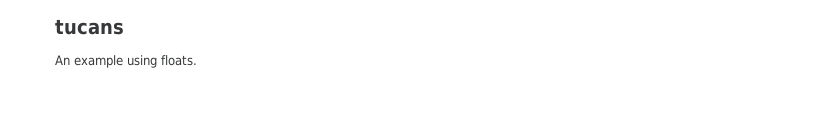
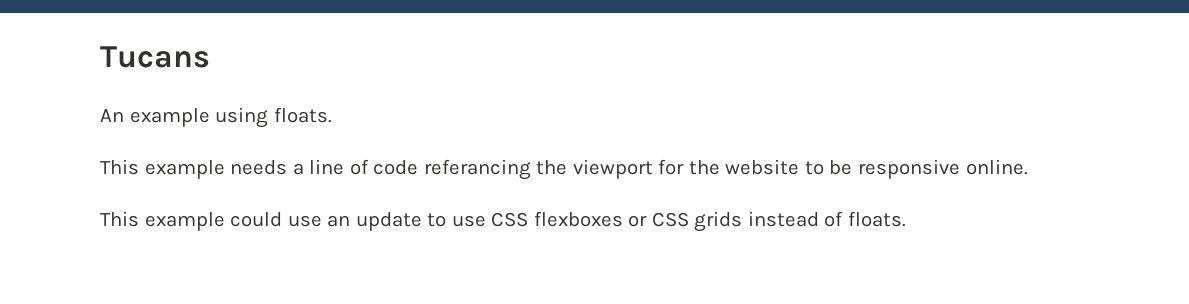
[55,19,124,35] tucans -> [100,46,210,68] Tucans
(197, 60) none -> [100,159,1028,180] [100,211,907,232] // This example needs a line of code referancing the viewport for the website to be responsive online. // This example could use an update to use CSS flexboxes or CSS grids instead of floats.

